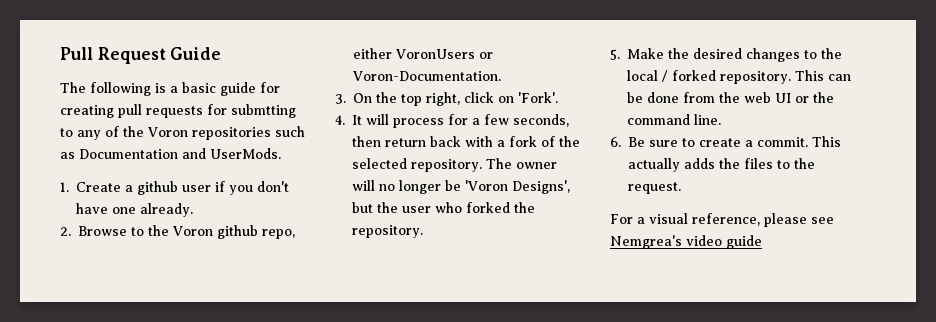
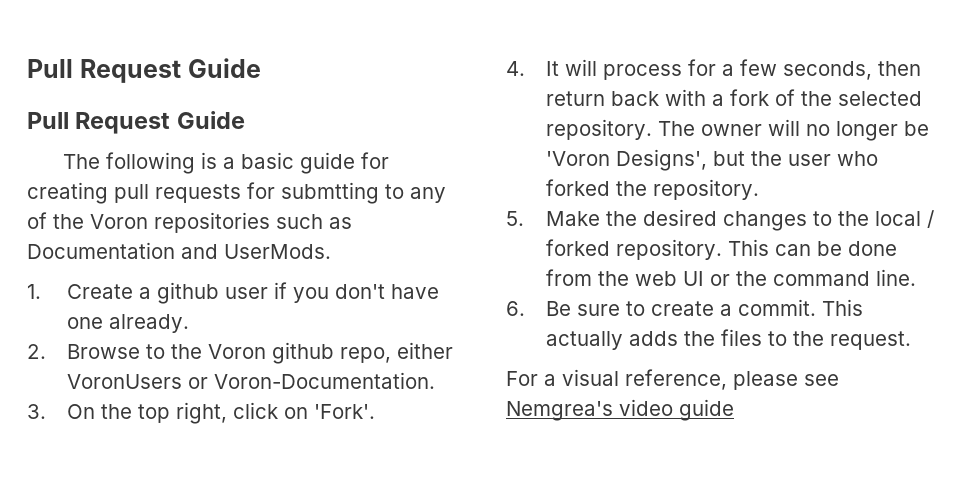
[60,47,222,64] Pull Request Guide -> [27,58,261,83] [27,111,245,134] Pull Request Guide // Pull Request Guide

